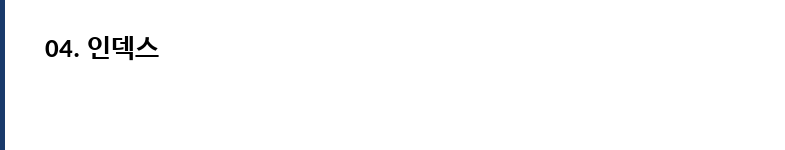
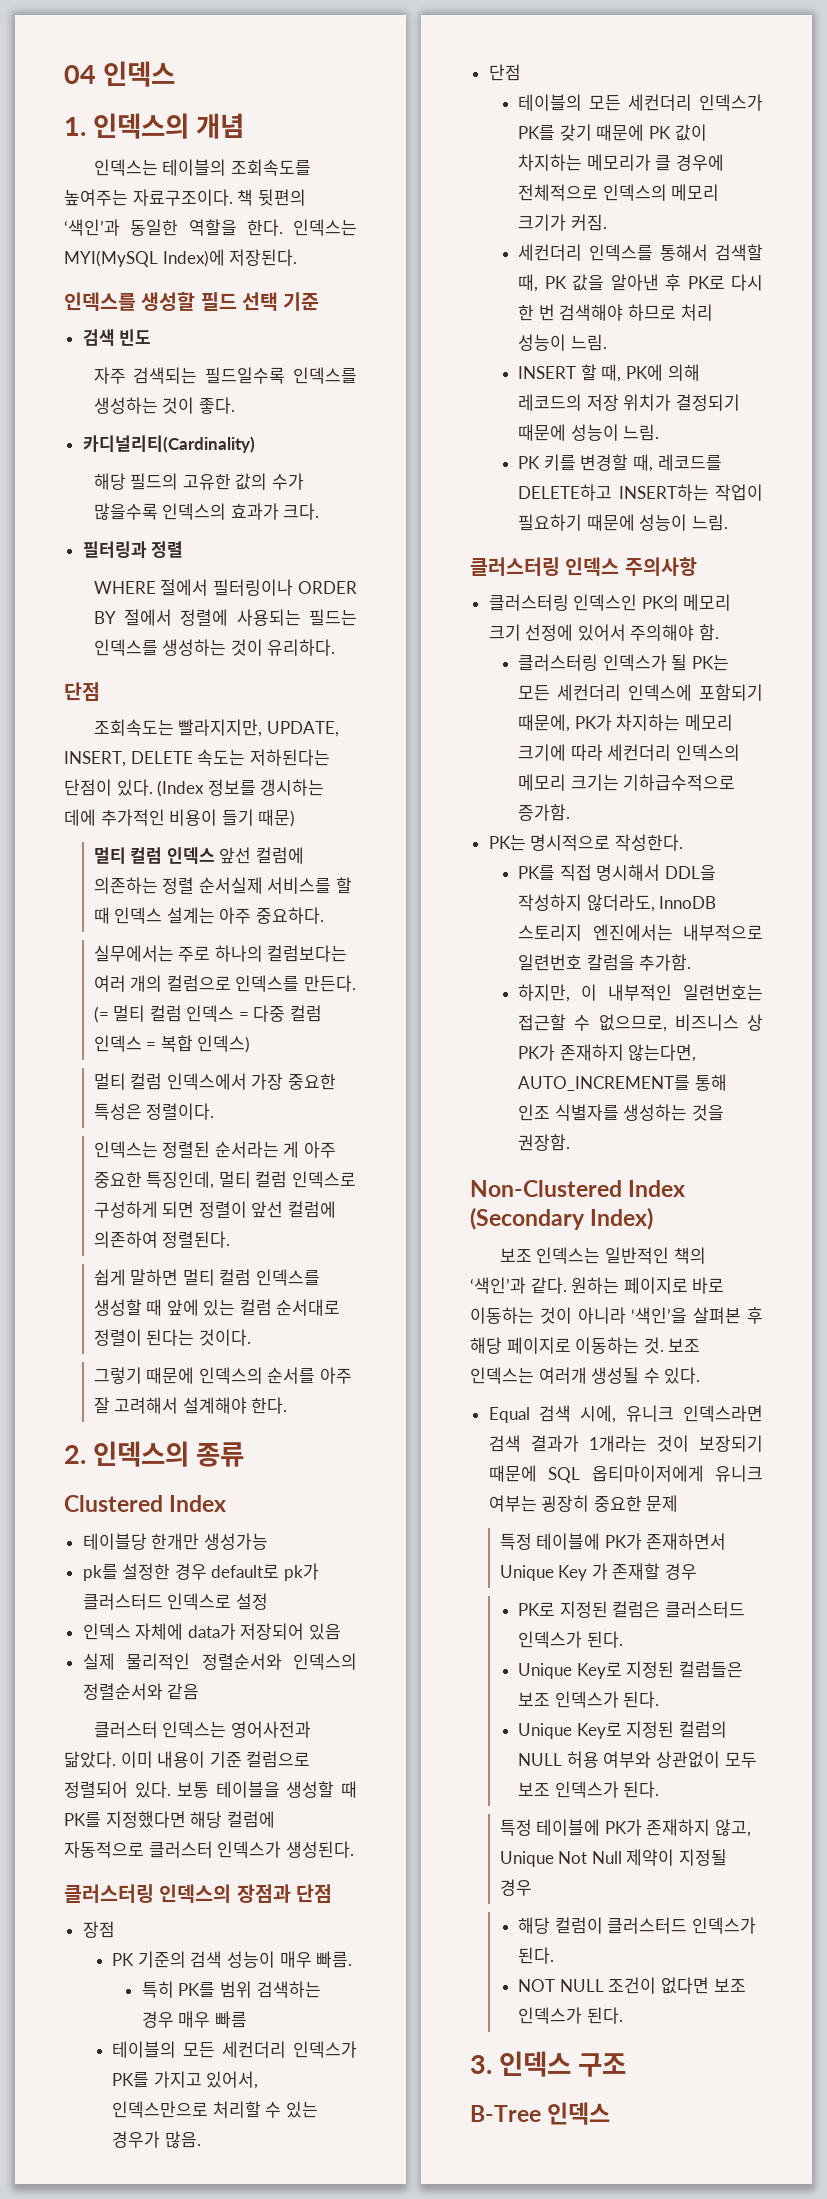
[45,36,160,61] 04. 인덱스 -> [64,61,176,87] [64,113,245,139] [93,159,311,176] [64,189,306,206] [64,219,357,236] [64,249,298,267] [64,292,320,311] [82,329,152,346] [93,367,357,384] [93,397,235,414] [82,435,255,453] [93,473,304,490] [93,503,320,520] [82,541,184,558] [93,579,357,596] [93,609,357,626] [93,639,336,656] [64,682,100,701] [93,719,339,737] [64,749,330,767] [64,779,325,797] [64,809,296,827] [93,847,304,864] [93,877,352,894] [93,907,324,924] [93,945,348,962] [93,975,356,992] [93,1005,323,1023] [93,1035,251,1053] [93,1073,336,1090] [93,1103,215,1120] [93,1141,336,1158] [93,1171,356,1189] [93,1201,336,1218] [93,1231,231,1248] [93,1269,320,1286] [93,1299,341,1316] [93,1329,251,1346] [93,1367,352,1384] [93,1397,288,1414] [64,1441,245,1467] [64,1495,227,1512] [82,1533,268,1550] [82,1563,320,1581] [82,1593,268,1610] [82,1623,342,1640] [82,1653,357,1670] [82,1683,200,1700] [93,1721,311,1738] [64,1751,311,1768] [64,1781,357,1798] [64,1811,275,1828] [64,1841,354,1858] [64,1884,332,1903] [82,1921,115,1938] [112,1951,353,1968] [141,1981,321,1998] [141,2011,247,2028] [112,2041,357,2058] [112,2071,259,2089] [112,2101,318,2118] [112,2131,201,2148] [488,64,521,81] [518,94,763,111] [518,124,707,141] [518,154,724,171] [518,184,720,201] [518,214,607,231] [518,244,763,261] [518,274,763,292] [518,304,713,321] [518,334,607,351] [518,364,700,382] [518,394,740,411] [518,424,660,441] [518,454,722,472] [518,484,763,501] [518,514,728,531] [470,557,697,576] [488,594,732,611] [488,624,720,641] [518,654,729,671] [518,684,763,701] [518,714,733,732] [518,744,740,761] [518,774,736,791] [518,804,571,821] [488,834,683,851] [518,864,716,881] [518,894,717,912] [518,924,763,941] [518,954,692,971] [518,984,763,1002] [518,1014,763,1032] [518,1044,697,1062] [518,1074,727,1091] [518,1104,724,1121] [518,1134,571,1151] [470,1180,686,1197] [470,1207,654,1230] [499,1247,706,1264] [470,1277,725,1294] [470,1307,763,1324] [470,1337,701,1354] [470,1367,701,1384] [488,1405,763,1423] [488,1435,763,1452] [488,1465,763,1483] [488,1495,679,1512] [499,1533,727,1550] [499,1563,697,1581] [518,1601,745,1618] [518,1631,623,1648] [518,1661,743,1679] [518,1691,660,1708] [518,1721,727,1739] [518,1751,757,1768] [518,1781,660,1798] [499,1819,751,1837] [499,1849,727,1867] [499,1879,532,1896] [518,1917,756,1934] [518,1947,555,1964] [518,1977,746,1994] [518,2007,623,2024] [470,2051,627,2077] [470,2102,611,2125] 04 인덱스 // 1. 인덱스의 개념 // 인덱스는 테이블의 조회속도를 높여주는 자료구조이다. 책 뒷편의 ‘색인’과 동일한 역할을 한다. 인덱스는 MYI(MySQL Index)에 저장된다. // 인덱스를 생성할 필드 선택 기준 // 검색 빈도 // 자주 검색되는 필드일수록 인덱스를 생성하는 것이 좋다. // 카디널리티(Cardinality) // 해당 필드의 고유한 값의 수가 많을수록 인덱스의 효과가 크다. // 필터링과 정렬 // WHERE 절에서 필터링이나 ORDER BY 절에서 정렬에 사용되는 필드는 인덱스를 생성하는 것이 유리하다. // 단점 // 조회속도는 빨라지지만, UPDATE, INSERT, DELETE 속도는 저하된다는 단점이 있다. (Index 정보를 갱시하는 데에 추가적인 비용이 들기 때문) // 멀티 컬럼 인덱스 앞선 컬럼에 의존하는 정렬 순서실제 서비스를 할 때 인덱스 설계는 아주 중요하다. // 실무에서는 주로 하나의 컬럼보다는 여러 개의 컬럼으로 인덱스를 만든다. (= 멀티 컬럼 인덱스 = 다중 컬럼 인덱스 = 복합 인덱스) // 멀티 컬럼 인덱스에서 가장 중요한 특성은 정렬이다. // 인덱스는 정렬된 순서라는 게 아주 중요한 특징인데, 멀티 컬럼 인덱스로 구성하게 되면 정렬이 앞선 컬럼에 의존하여 정렬된다. // 쉽게 말하면 멀티 컬럼 인덱스를 생성할 때 앞에 있는 컬럼 순서대로 정렬이 된다는 것이다. // 그렇기 때문에 인덱스의 순서를 아주 잘 고려해서 설계해야 한다. // 2. 인덱스의 종류 // Clustered Index // 테이블당 한개만 생성가능 // pk를 설정한 경우 default로 pk가 클러스터드 인덱스로 설정 // 인덱스 자체에 data가 저장되어 있음 // 실제 물리적인 정렬순서와 인덱스의 정렬순서와 같음 // 클러스터 인덱스는 영어사전과 닮았다. 이미 내용이 기준 컬럼으로 정렬되어 있다. 보통 테이블을 생성할 때 PK를 지정했다면 해당 컬럼에 자동적으로 클러스터 인덱스가 생성된다. // 클러스터링 인덱스의 장점과 단점 // 장점 // PK 기준의 검색 성능이 매우 빠름. // 특히 PK를 범위 검색하는 경우 매우 빠름 // 테이블의 모든 세컨더리 인덱스가 PK를 가지고 있어서, 인덱스만으로 처리할 수 있는 경우가 많음. // 단점 // 테이블의 모든 세컨더리 인덱스가 PK를 갖기 때문에 PK 값이 차지하는 메모리가 클 경우에 전체적으로 인덱스의 메모리 크기가 커짐. // 세컨더리 인덱스를 통해서 검색할 때, PK 값을 알아낸 후 PK로 다시 한 번 검색해야 하므로 처리 성능이 느림. // INSERT 할 때, PK에 의해 레코드의 저장 위치가 결정되기 때문에 성능이 느림. // PK 키를 변경할 때, 레코드를 DELETE하고 INSERT하는 작업이 필요하기 때문에 성능이 느림. // 클러스터링 인덱스 주의사항 // 클러스터링 인덱스인 PK의 메모리 크기 선정에 있어서 주의해야 함. // 클러스터링 인덱스가 될 PK는 모든 세컨더리 인덱스에 포함되기 때문에, PK가 차지하는 메모리 크기에 따라 세컨더리 인덱스의 메모리 크기는 기하급수적으로 증가함. // PK는 명시적으로 작성한다. // PK를 직접 명시해서 DDL을 작성하지 않더라도, InnoDB 스토리지 엔진에서는 내부적으로 일련번호 칼럼을 추가함. // 하지만, 이 내부적인 일련번호는 접근할 수 없으므로, 비즈니스 상 PK가 존재하지 않는다면, AUTO_INCREMENT를 통해 인조 식별자를 생성하는 것을 권장함. // Non-Clustered Index (Secondary Index) // 보조 인덱스는 일반적인 책의 ‘색인’과 같다. 원하는 페이지로 바로 이동하는 것이 아니라 ‘색인’을 살펴본 후 해당 페이지로 이동하는 것. 보조 인덱스는 여러개 생성될 수 있다. // Equal 검색 시에, 유니크 인덱스라면 검색 결과가 1개라는 것이 보장되기 때문에 SQL 옵티마이저에게 유니크 여부는 굉장히 중요한 문제 // 특정 테이블에 PK가 존재하면서 Unique Key 가 존재할 경우 // PK로 지정된 컬럼은 클러스터드 인덱스가 된다. // Unique Key로 지정된 컬럼들은 보조 인덱스가 된다. // Unique Key로 지정된 컬럼의 NULL 허용 여부와 상관없이 모두 보조 인덱스가 된다. // 특정 테이블에 PK가 존재하지 않고, Unique Not Null 제약이 지정될 경우 // 해당 컬럼이 클러스터드 인덱스가 된다. // NOT NULL 조건이 없다면 보조 인덱스가 된다. // 3. 인덱스 구조 // B-Tree 인덱스

